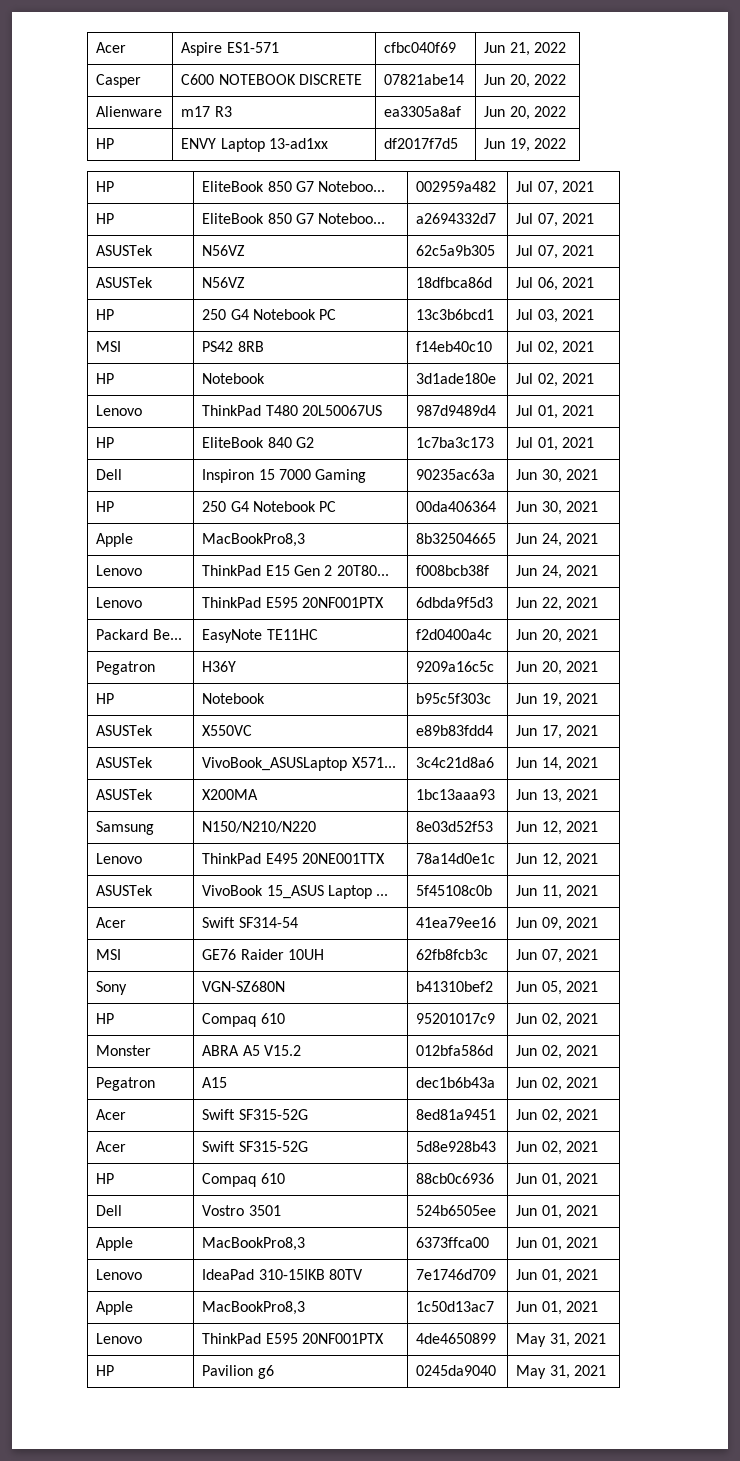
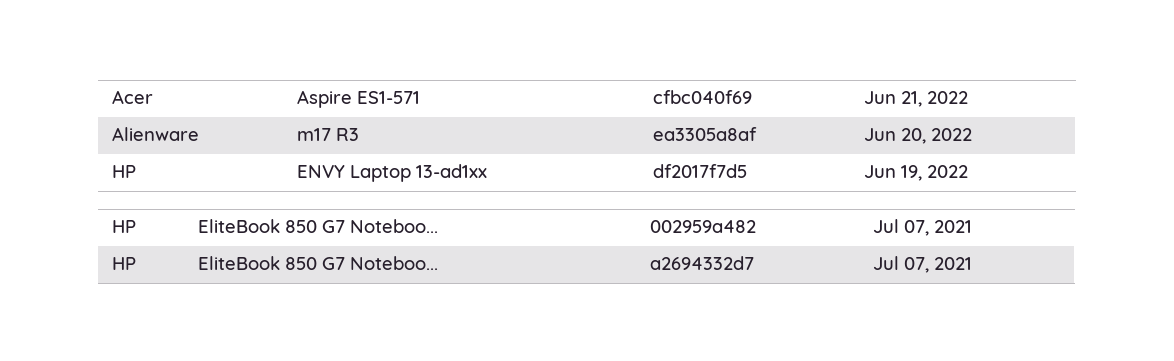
[96,74,142,88] [181,74,363,85] [384,74,465,85] [484,74,567,88] // Casper | C600 NOTEBOOK DISCRETE | 07821abe14 | Jun 20, 2022 -> (968, 97) none
[96,245,154,256] [202,245,246,256] [416,245,496,256] [516,245,595,259] [96,277,154,288] [202,277,246,288] [416,277,493,288] [516,277,595,291] [96,309,115,320] [202,309,337,320] [416,309,495,320] [516,309,595,323] [96,341,122,352] [202,341,264,352] [416,341,493,352] [516,341,595,355] [96,373,115,384] [202,373,266,384] [416,373,497,384] [516,373,595,387] [96,405,143,416] [202,405,383,416] [416,405,497,416] [516,405,595,419] [96,437,115,448] [202,437,315,448] [416,437,495,448] [516,437,595,451] [96,469,123,480] [202,469,367,483] [416,469,496,480] [516,469,599,483] [96,501,115,512] [202,501,337,512] [416,501,497,512] [516,501,599,515] [96,533,134,547] [202,533,306,547] [416,533,497,544] [516,533,599,547] [96,565,143,576] [202,565,389,576] [416,565,490,576] [516,565,599,579] [96,597,143,608] [202,597,385,608] [416,597,494,608] [516,597,599,611] [96,629,182,640] [202,629,318,643] [416,629,493,640] [516,629,599,643] [96,661,156,675] [202,661,237,672] [416,661,495,672] [516,661,599,675] [96,693,115,704] [202,693,266,704] [416,693,492,704] [516,693,599,707] [96,725,154,736] [202,725,253,736] [416,725,494,736] [516,725,599,739] [96,757,154,768] [202,757,396,771] [416,757,495,768] [516,757,599,771] [96,789,154,800] [202,789,259,800] [416,789,496,800] [516,789,599,803] [96,821,155,835] [202,821,317,833] [416,821,494,832] [516,821,599,835] [96,853,143,864] [202,853,386,864] [416,853,496,864] [516,853,599,867] [96,885,154,896] [202,885,389,899] [416,885,493,896] [516,885,599,899] [96,917,127,928] [202,917,298,928] [416,917,497,928] [516,917,599,931] [96,949,122,960] [202,949,325,960] [416,949,489,960] [516,949,599,963] [96,981,128,995] [202,981,286,992] [416,981,494,992] [516,981,599,995] [96,1013,115,1024] [202,1013,285,1027] [416,1013,496,1024] [516,1013,599,1027] [96,1045,152,1056] [202,1045,302,1056] [416,1045,494,1056] [516,1045,599,1059] [96,1077,156,1091] [202,1077,228,1088] [416,1077,496,1088] [516,1077,599,1091] [96,1109,127,1120] [202,1109,308,1120] [416,1109,497,1120] [516,1109,599,1123] [96,1141,127,1152] [202,1141,308,1152] [416,1141,497,1152] [516,1141,599,1155] [96,1173,115,1184] [202,1173,285,1187] [416,1173,495,1184] [516,1173,599,1187] [96,1205,123,1216] [202,1205,281,1216] [416,1205,497,1216] [516,1205,599,1219] [96,1237,134,1251] [202,1237,306,1251] [416,1237,490,1248] [516,1237,599,1251] [96,1269,143,1280] [202,1269,364,1280] [416,1269,497,1280] [516,1269,599,1283] [96,1301,134,1315] [202,1301,306,1315] [416,1301,495,1312] [516,1301,599,1315] [96,1333,143,1344] [202,1333,385,1344] [416,1333,497,1344] [516,1333,607,1347] [96,1365,115,1376] [202,1365,274,1379] [416,1365,497,1376] [516,1365,607,1379] // ASUSTek | N56VZ | 62c5a9b305 | Jul 07, 2021 // ASUSTek | N56VZ | 18dfbca86d | Jul 06, 2021 // HP | 250 G4 Notebook PC | 13c3b6bcd1 | Jul 03, 2021 // MSI | PS42 8RB | f14eb40c10 | Jul 02, 2021 // HP | Notebook | 3d1ade180e | Jul 02, 2021 // Lenovo | ThinkPad T480 20L50067US | 987d9489d4 | Jul 01, 2021 // HP | EliteBook 840 G2 | 1c7ba3c173 | Jul 01, 2021 // Dell | Inspiron 15 7000 Gaming | 90235ac63a | Jun 30, 2021 // HP | 250 G4 Notebook PC | 00da406364 | Jun 30, 2021 // Apple | MacBookPro8,3 | 8b32504665 | Jun 24, 2021 // Lenovo | ThinkPad E15 Gen 2 20T80... | f008bcb38f | Jun 24, 2021 // Lenovo | ThinkPad E595 20NF001PTX | 6dbda9f5d3 | Jun 22, 2021 // Packard Be... | EasyNote TE11HC | f2d0400a4c | Jun 20, 2021 // Pegatron | H36Y | 9209a16c5c | Jun 20, 2021 // HP | Notebook | b95c5f303c | Jun 19, 2021 // ASUSTek | X550VC | e89b83fdd4 | Jun 17, 2021 // ASUSTek | VivoBook_ASUSLaptop X571... | 3c4c21d8a6 | Jun 14, 2021 // ASUSTek | X200MA | 1bc13aaa93 | Jun 13, 2021 // Samsung | N150/N210/N220 | 8e03d52f53 | Jun 12, 2021 // Lenovo | ThinkPad E495 20NE001TTX | 78a14d0e1c | Jun 12, 2021 // ASUSTek | VivoBook 15_ASUS Laptop ... | 5f45108c0b | Jun 11, 2021 // Acer | Swift SF314-54 | 41ea79ee16 | Jun 09, 2021 // MSI | GE76 Raider 10UH | 62fb8fcb3c | Jun 07, 2021 // Sony | VGN-SZ680N | b41310bef2 | Jun 05, 2021 // HP | Compaq 610 | 95201017c9 | Jun 02, 2021 // Monster | ABRA A5 V15.2 | 012bfa586d | Jun 02, 2021 // Pegatron | A15 | dec1b6b43a | Jun 02, 2021 // Acer | Swift SF315-52G | 8ed81a9451 | Jun 02, 2021 // Acer | Swift SF315-52G | 5d8e928b43 | Jun 02, 2021 // HP | Compaq 610 | 88cb0c6936 | Jun 01, 2021 // Dell | Vostro 3501 | 524b6505ee | Jun 01, 2021 // Apple | MacBookPro8,3 | 6373ffca00 | Jun 01, 2021 // Lenovo | IdeaPad 310-15IKB 80TV | 7e1746d709 | Jun 01, 2021 // Apple | MacBookPro8,3 | 1c50d13ac7 | Jun 01, 2021 // Lenovo | ThinkPad E595 20NF001PTX | 4de4650899 | May 31, 2021 // HP | Pavilion g6 | 0245da9040 | May 31, 2021 -> (972, 263) none

